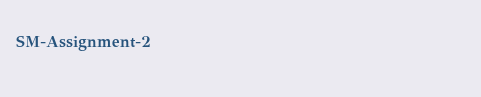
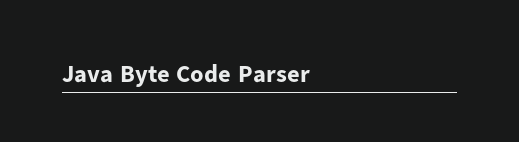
[16,35,151,51] SM-Assignment-2 -> [62,64,310,87] Java Byte Code Parser

